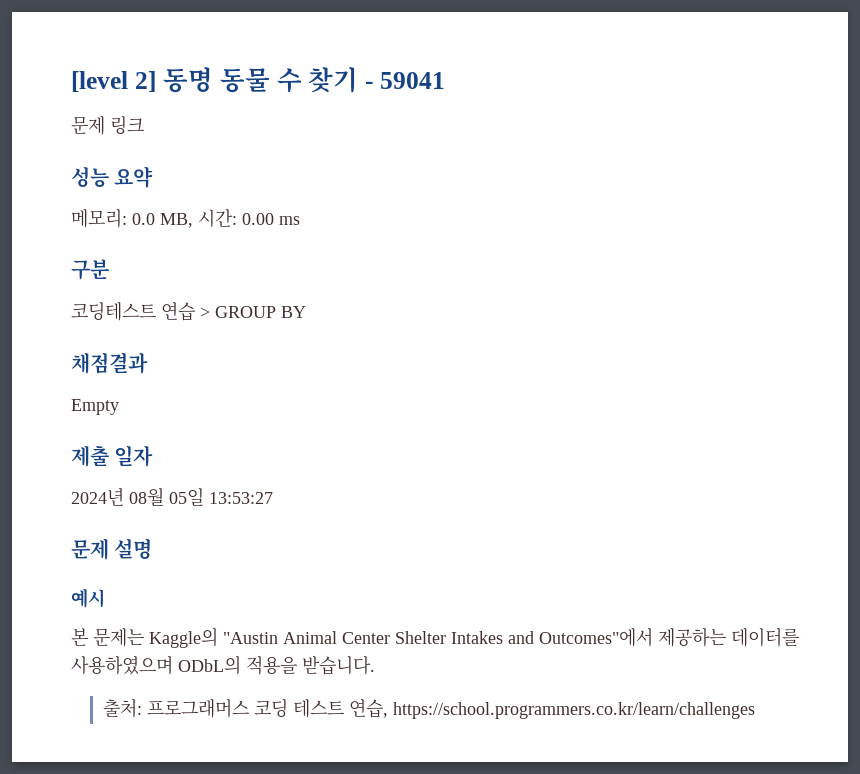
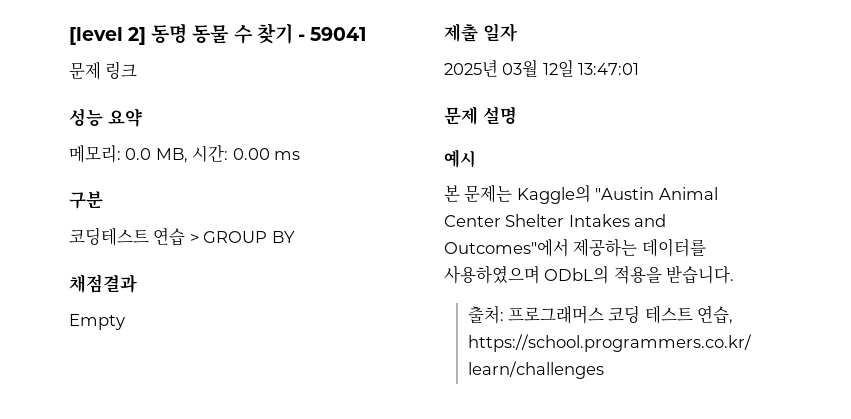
[71,487,273,506] 2024년 08월 05일 13:53:27 -> [444,60,640,77] 2025년 03월 12일 13:47:01

